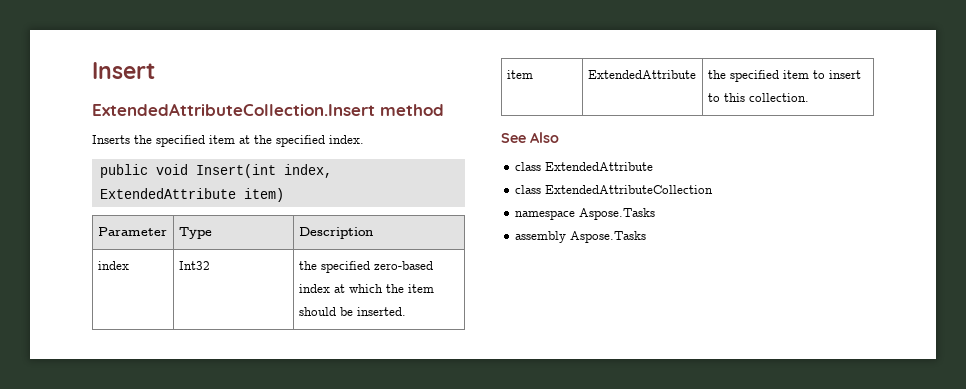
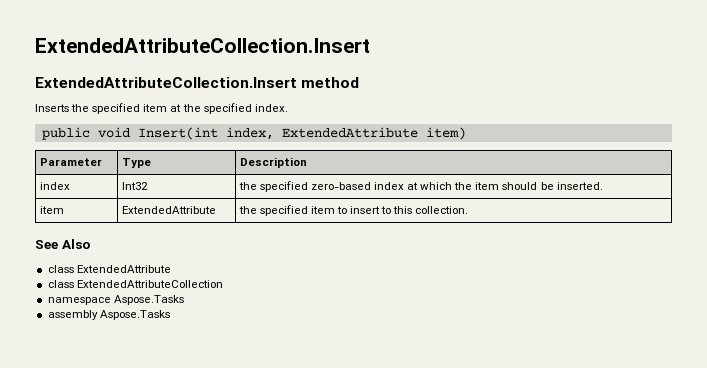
[92,62,155,79] Insert -> [35,38,370,53] ExtendedAttributeCollection.Insert

